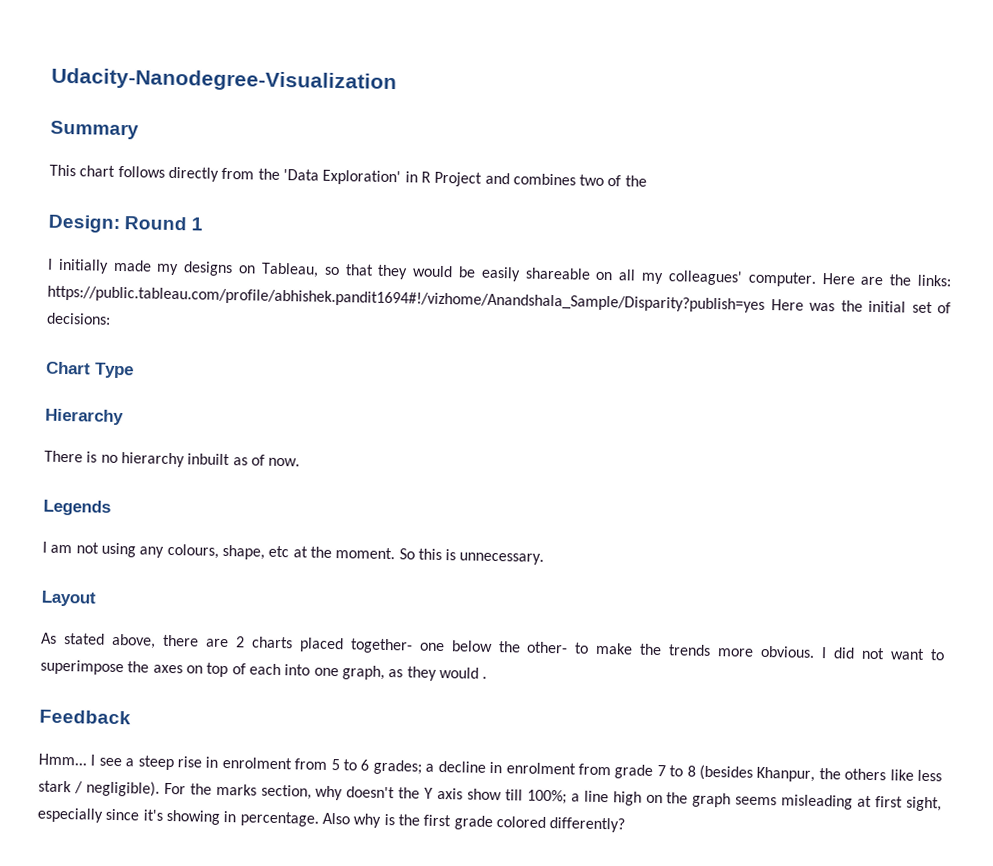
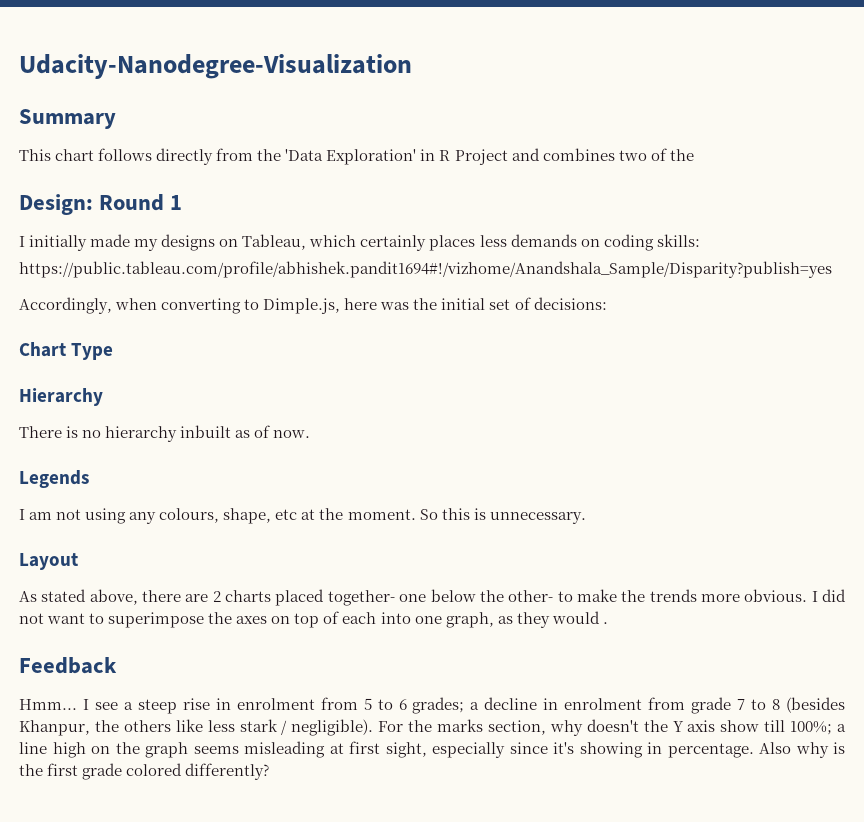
[323,264,952,287] [47,285,804,313] so that they would be easily shareable on all my colleagues' computer. Here are the links: https://public.tableau.com/profile/abhishek.pandit1694#!/vizhome/Anandshala_Sample/Disparity?publish=yes Here -> [309,234,700,251] [19,261,832,278] [19,297,378,314] which certainly places less demands on coding skills: // https://public.tableau.com/profile/abhishek.pandit1694#!/vizhome/Anandshala_Sample/Disparity?publish=yes // Accordingly, when converting to Dimple.js, here

